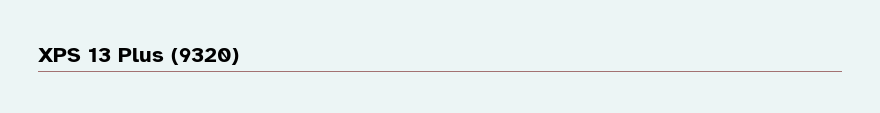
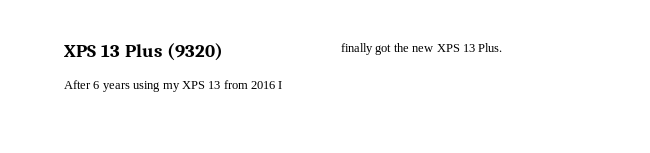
(239, 56) none -> [64,80,283,92] [341,43,503,55] // After 6 years using my XPS 13 from 2016 I finally got the new XPS 13 Plus.

